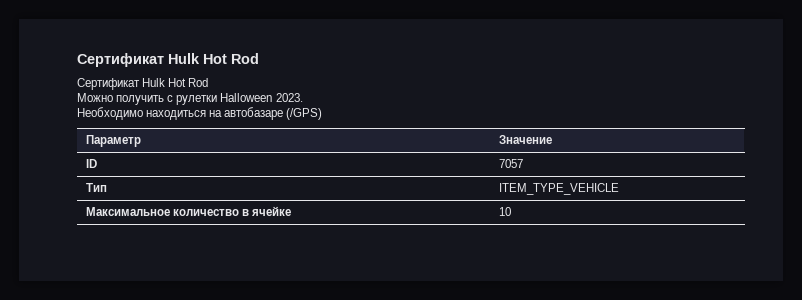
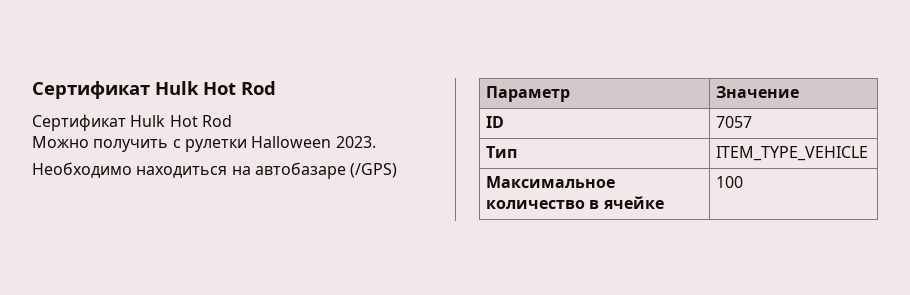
[499,207,512,216] 10 -> [716,176,744,188] 100

